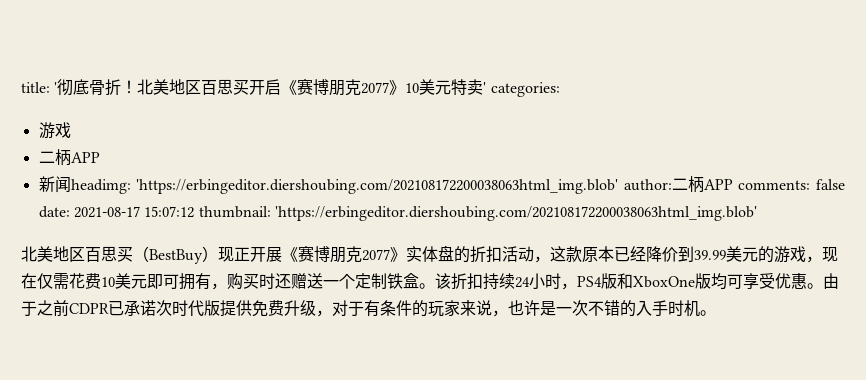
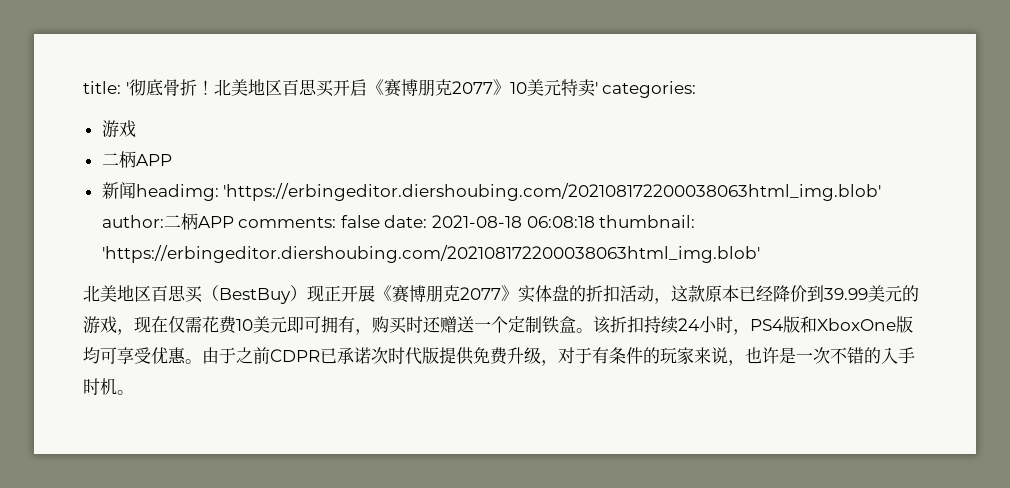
[73,206,195,218] 2021-08-17 15:07:12 -> [432,215,595,228] 2021-08-18 06:08:18

